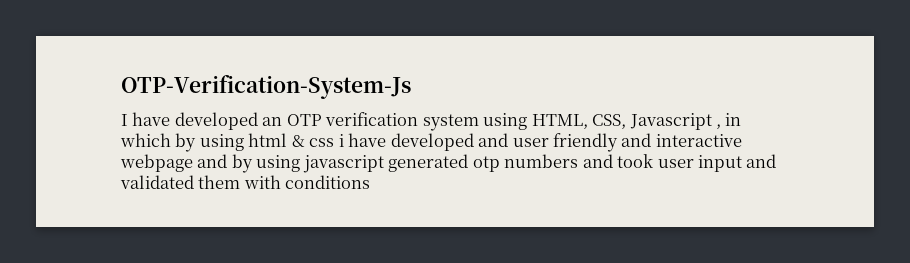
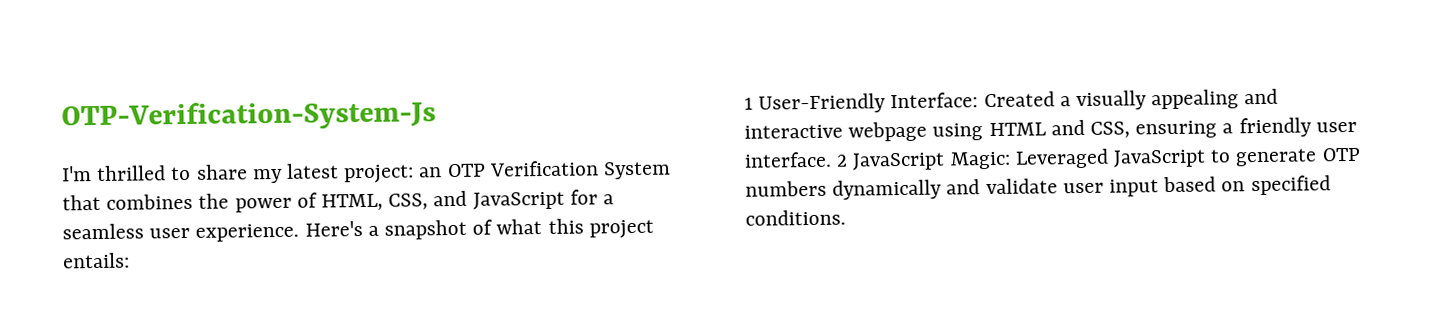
[121,112,742,131] [120,133,742,152] [120,154,777,173] [120,175,371,189] I have developed an OTP verification system using HTML, CSS, Javascript , in which by using html & css i have developed and user friendly and interactive webpage and by using javascript generated otp numbers and took user input and validated them with conditions -> [62,160,672,184] [62,189,615,213] [62,218,654,242] [62,252,130,269] [744,88,1279,114] [744,117,1357,142] [744,147,1361,171] [745,175,1331,200] [745,209,846,226] I'm thrilled to share my latest project: an OTP Verification System that combines the power of HTML, CSS, and JavaScript for a seamless user experience. Here's a snapshot of what this project entails: // 1 User-Friendly Interface: Created a visually appealing and interactive webpage using HTML and CSS, ensuring a friendly user interface. 2 JavaScript Magic: Leveraged JavaScript to generate OTP numbers dynamically and validate user input based on specified conditions.

